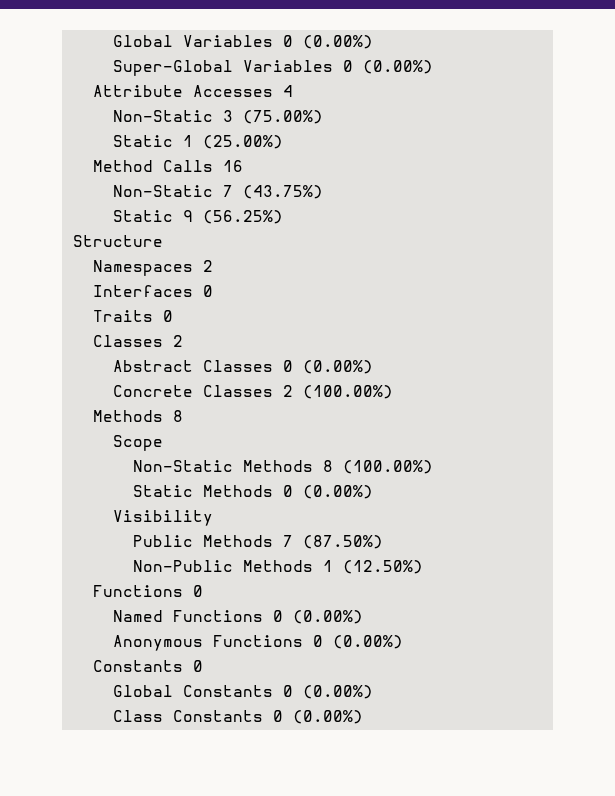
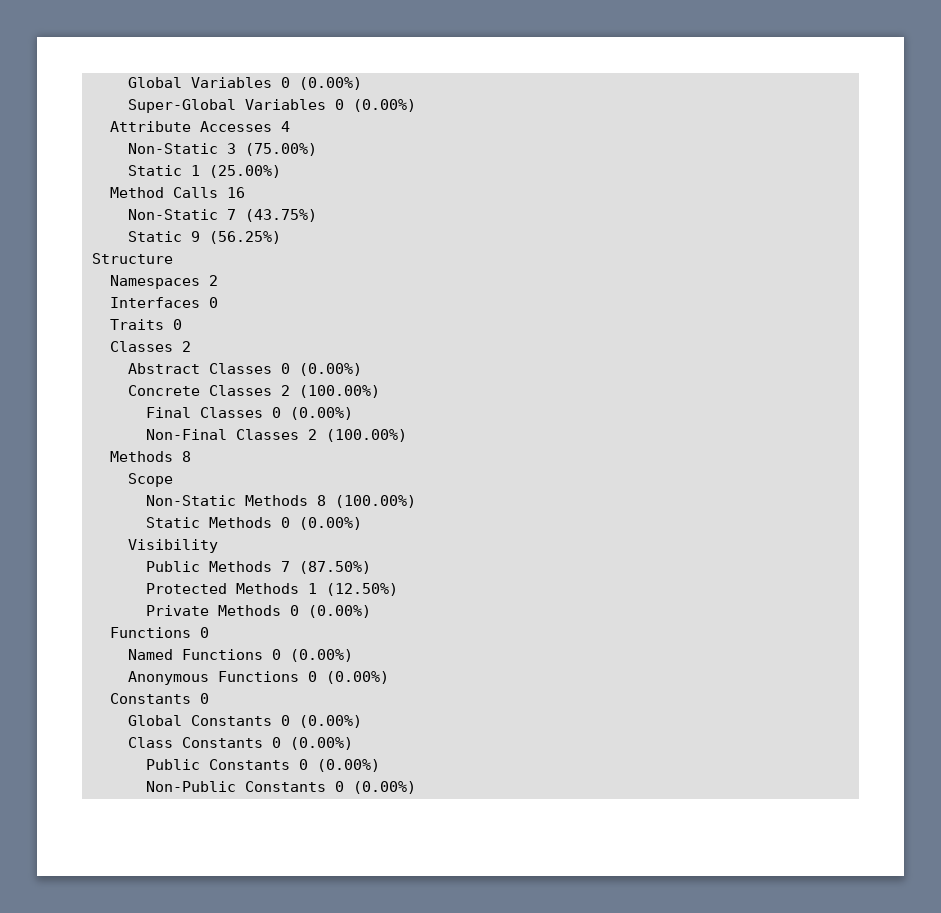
(393, 392) none -> [146,407,354,420] [146,429,408,442] // Final Classes 0 (0.00%) // Non-Final Classes 2 (100.00%)
[132,560,233,572] Non-Public -> [146,583,228,594] Protected
(423, 567) none -> [146,605,372,618] // Private Methods 0 (0.00%)
(363, 717) none -> [146,759,381,772] [146,781,417,794] // Public Constants 0 (0.00%) // Non-Public Constants 0 (0.00%)

